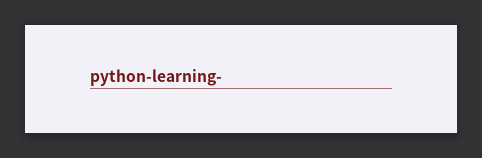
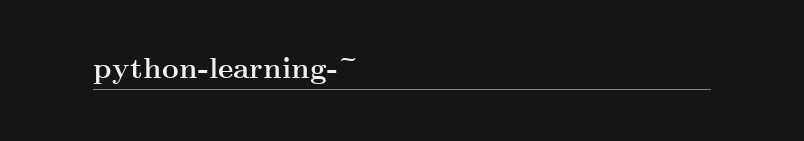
[90,69,222,86] python-learning- -> [93,57,358,84] python-learning-~

